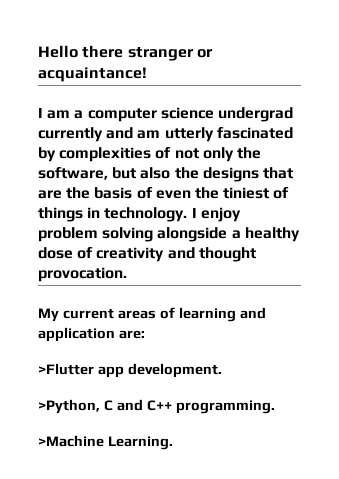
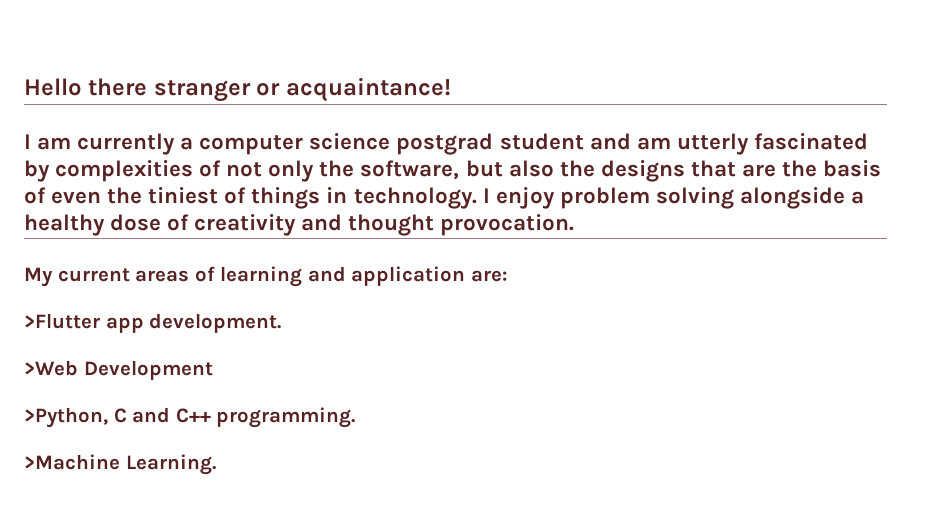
(71, 114) none -> [77,133,176,155] currently
[217,107,293,122] [38,127,103,142] undergrad currently -> [396,133,584,155] postgrad student
(222, 370) none -> [24,360,213,380] // >Web Development

